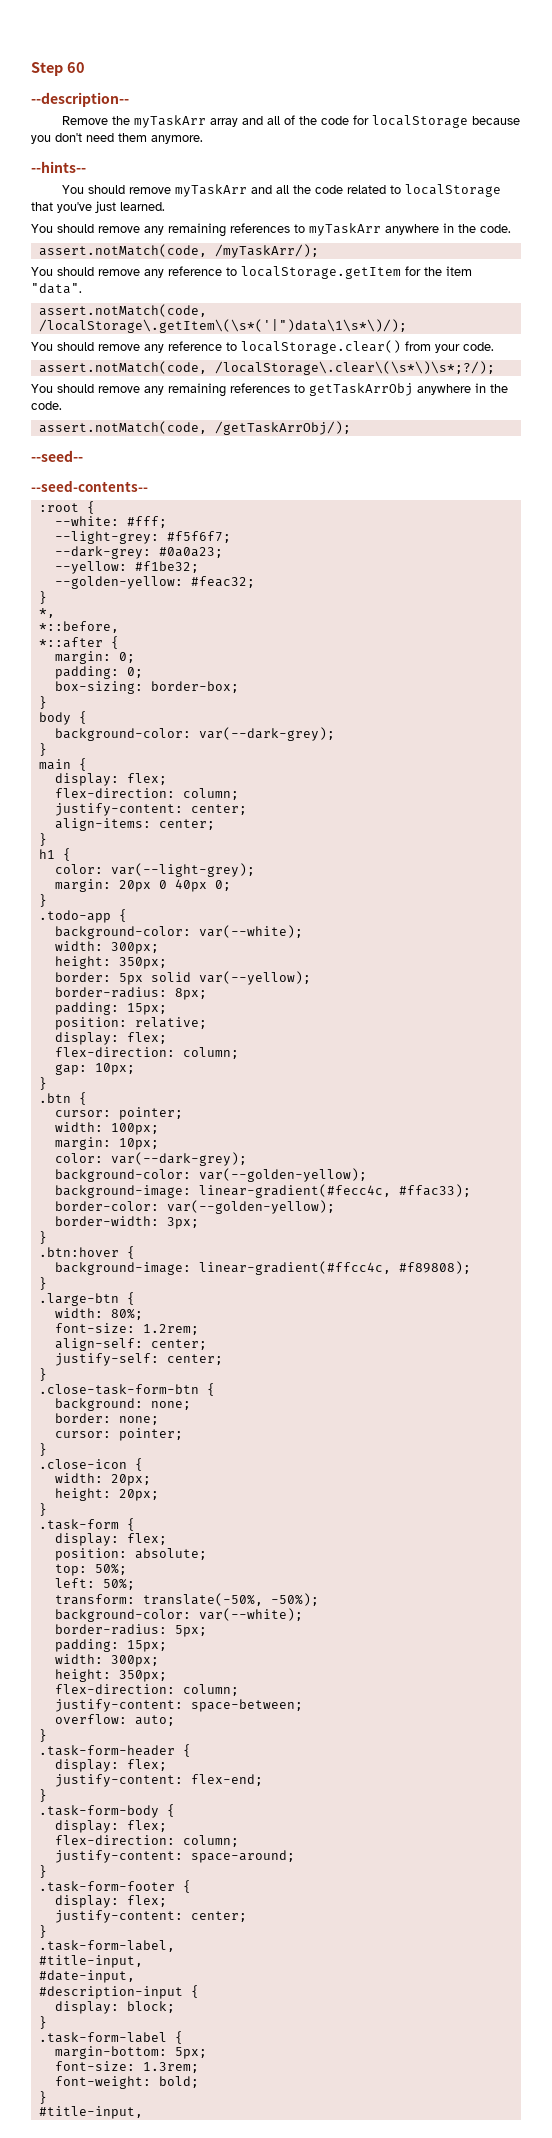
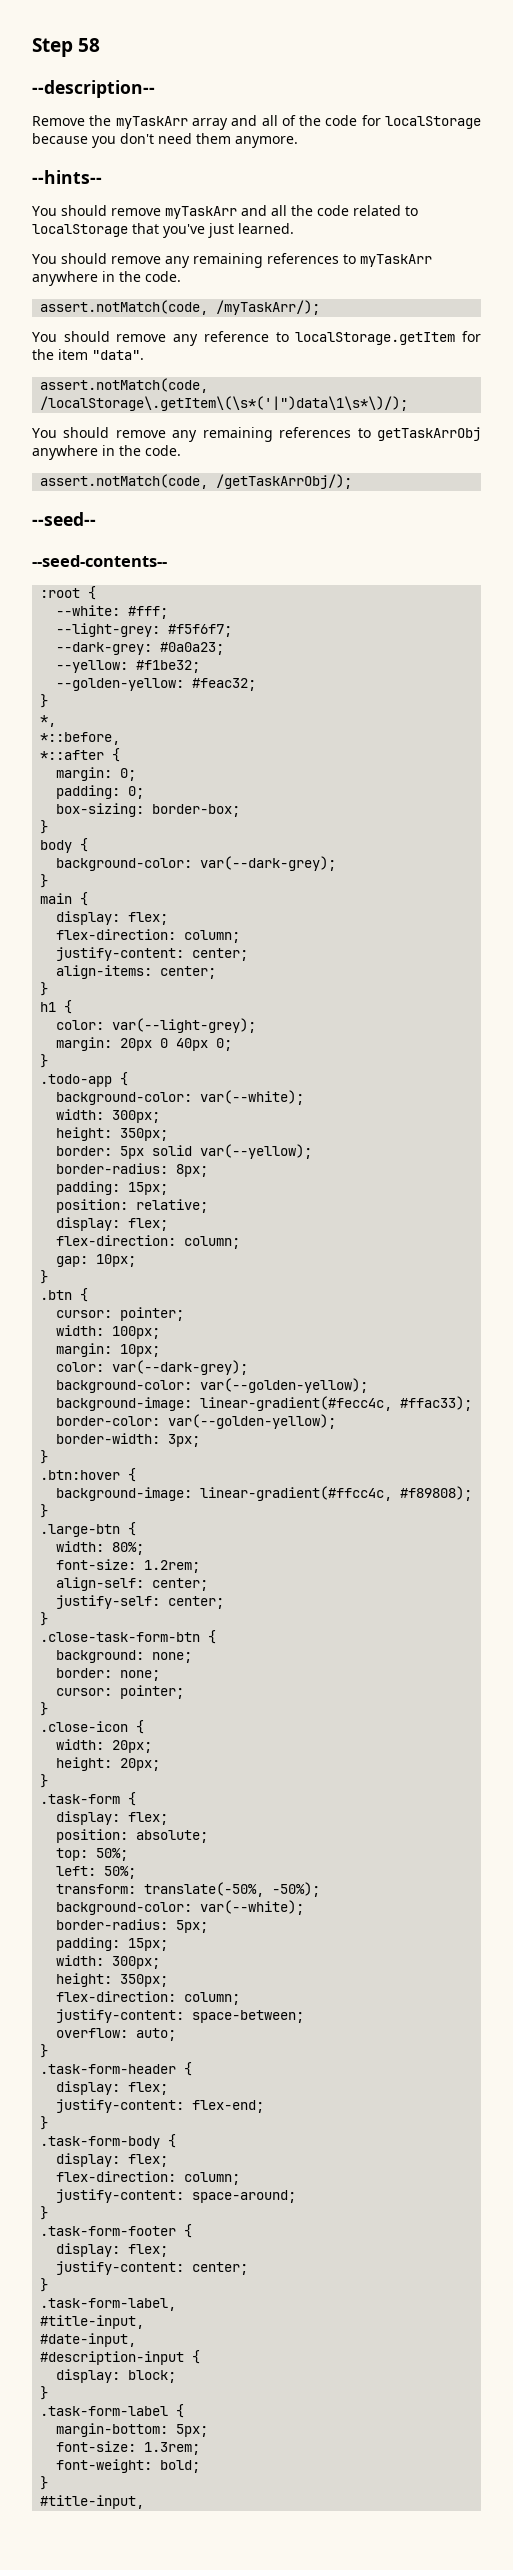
[66,62,85,73] 60 -> [78,38,101,52] 58
[31,340,494,354] [38,361,495,375] // You should remove any reference to localStorage.clear() from your code. // assert.notMatch(code, /localStorage\.clear\(\s*\)\s*;?/); -> (409, 403) none

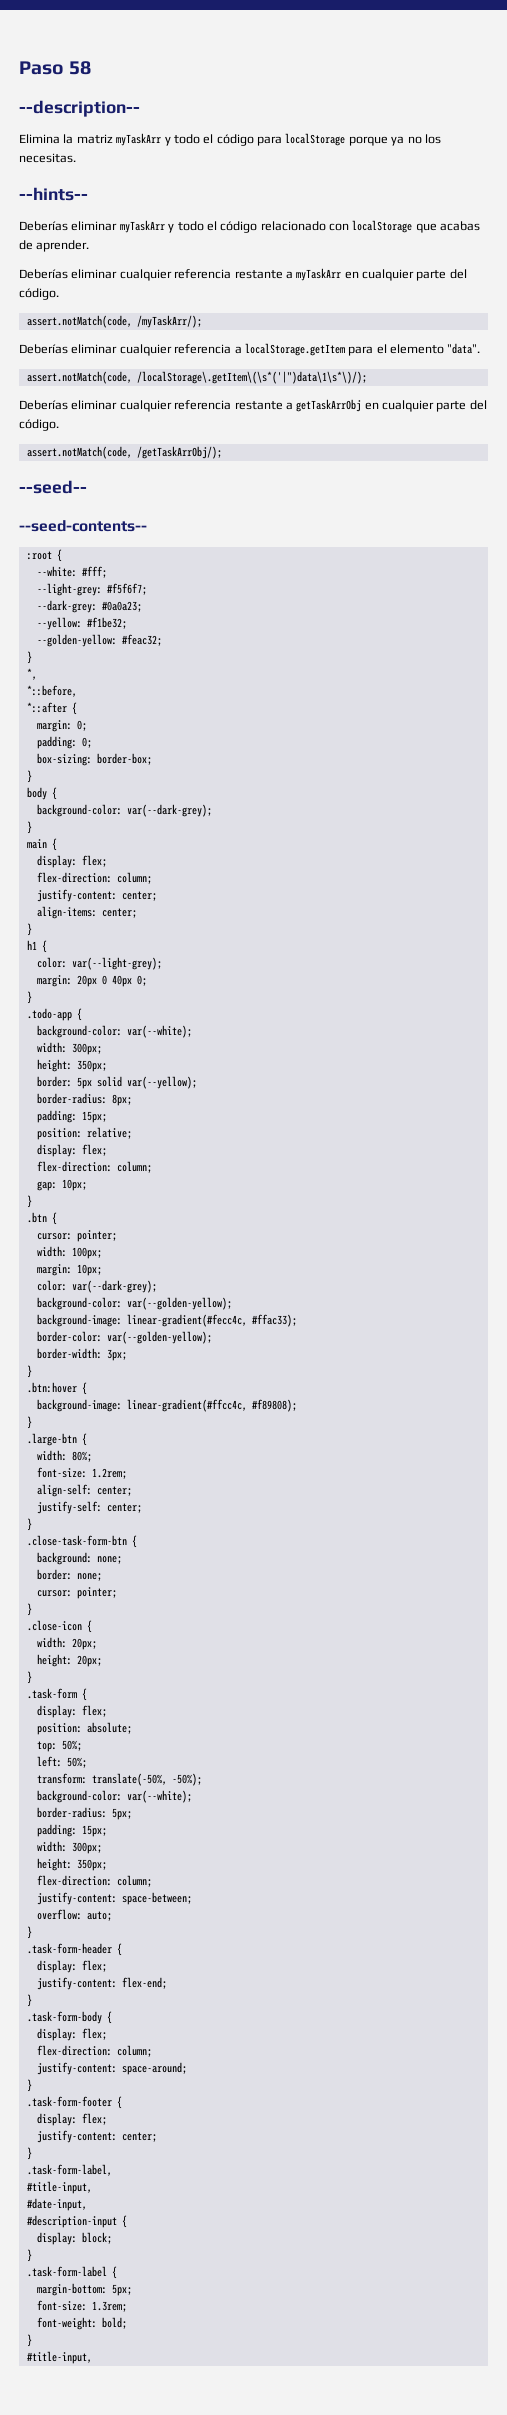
[32,38,73,57] Step -> [19,61,64,75] Paso
[32,115,482,130] [32,133,298,148] [32,170,102,184] [32,205,418,219] [32,223,294,238] [32,253,432,268] [32,271,181,286] [40,300,321,315] [32,331,482,346] [32,349,144,360] [40,378,209,393] [40,396,409,411] [32,427,481,442] [32,445,181,460] Remove the myTaskArr array and all of the code for localStorage because you don't need them anymore. // --hints-- // You should remove myTaskArr and all the code related to localStorage that you've just learned. // You should remove any remaining references to myTaskArr anywhere in the code. // assert.notMatch(code, /myTaskArr/); // You should remove any reference to localStorage.getItem for the item "data". // assert.notMatch(code, /localStorage\.getItem\(\s*('|")data\1\s*\)/); // You should remove any remaining references to getTaskArrObj anywhere in the code. -> [19,133,441,146] [19,153,76,163] [19,187,88,201] [19,220,481,233] [19,240,90,252] [19,268,467,281] [19,288,59,300] [26,315,202,328] [19,343,481,356] [26,371,367,384] [19,399,487,412] [19,419,59,431] Elimina la matriz myTaskArr y todo el código para localStorage porque ya no los necesitas. // --hints-- // Deberías eliminar myTaskArr y todo el código relacionado con localStorage que acabas de aprender. // Deberías eliminar cualquier referencia restante a myTaskArr en cualquier parte del código. // assert.notMatch(code, /myTaskArr/); // Deberías eliminar cualquier referencia a localStorage.getItem para el elemento "data". // assert.notMatch(code, /localStorage\.getItem\(\s*('|")data\1\s*\)/); // Deberías eliminar cualquier referencia restante a getTaskArrObj en cualquier parte del código.

